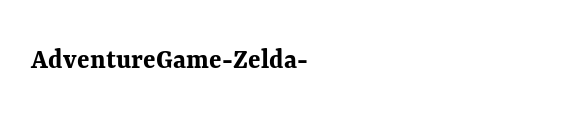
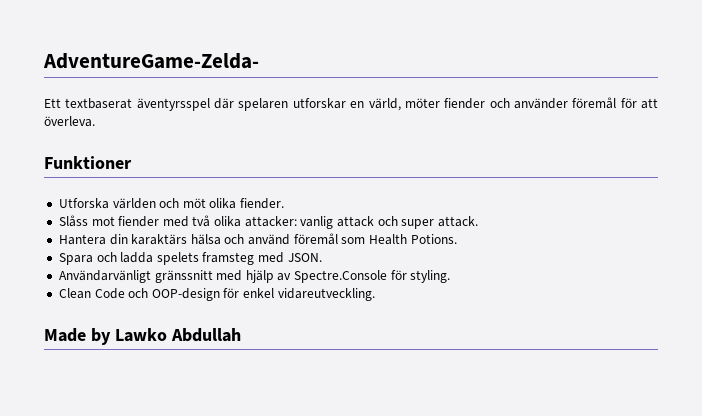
(308, 58) none -> [44,97,658,111] [44,116,95,127] [44,156,132,169] [58,198,285,209] [58,215,478,229] [58,233,457,245] [58,252,322,265] [58,270,451,283] [58,288,375,301] [44,328,241,345] // Ett textbaserat äventyrsspel där spelaren utforskar en värld, möter fiender och använder föremål för att överleva. // Funktioner // Utforska världen och möt olika fiender. // Slåss mot fiender med två olika attacker: vanlig attack och super attack. // Hantera din karaktärs hälsa och använd föremål som Health Potions. // Spara och ladda spelets framsteg med JSON. // Användarvänligt gränssnitt med hjälp av Spectre.Console för styling. // Clean Code och OOP-design för enkel vidareutveckling. // Made by Lawko Abdullah

